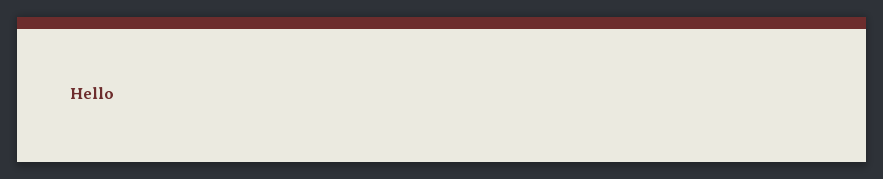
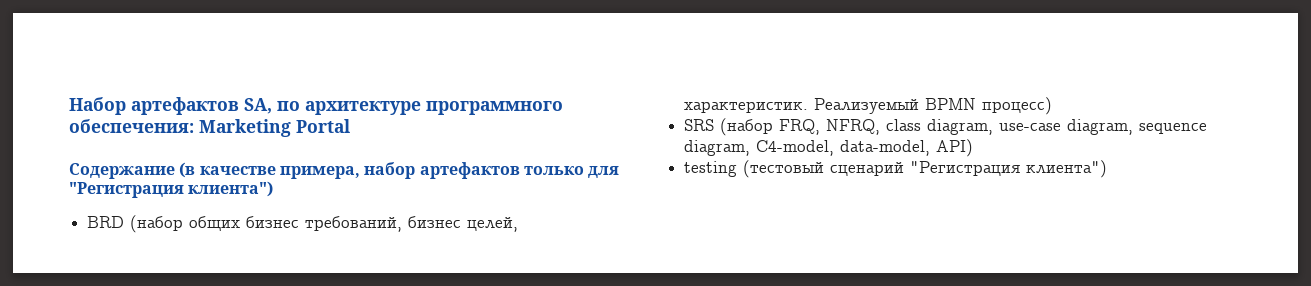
[70,87,114,99] Hello -> [69,97,563,115] [69,119,350,137] [69,162,620,179] [69,181,274,198] [87,215,519,233] [684,97,1053,115] [684,118,1208,136] [684,139,974,157] [684,160,1108,178] Набор артефактов SA, по архитектуре программного обеспечения: Marketing Portal // Содержание (в качестве примера, набор артефактов только для "Регистрация клиента") // BRD (набор общих бизнес требований, бизнес целей, характеристик. Реализуемый BPMN процесс) // SRS (набор FRQ, NFRQ, class diagram, use-case diagram, sequence diagram, C4-model, data-model, API) // testing (тестовый сценарий "Регистрация клиента")

